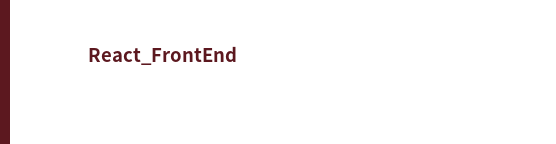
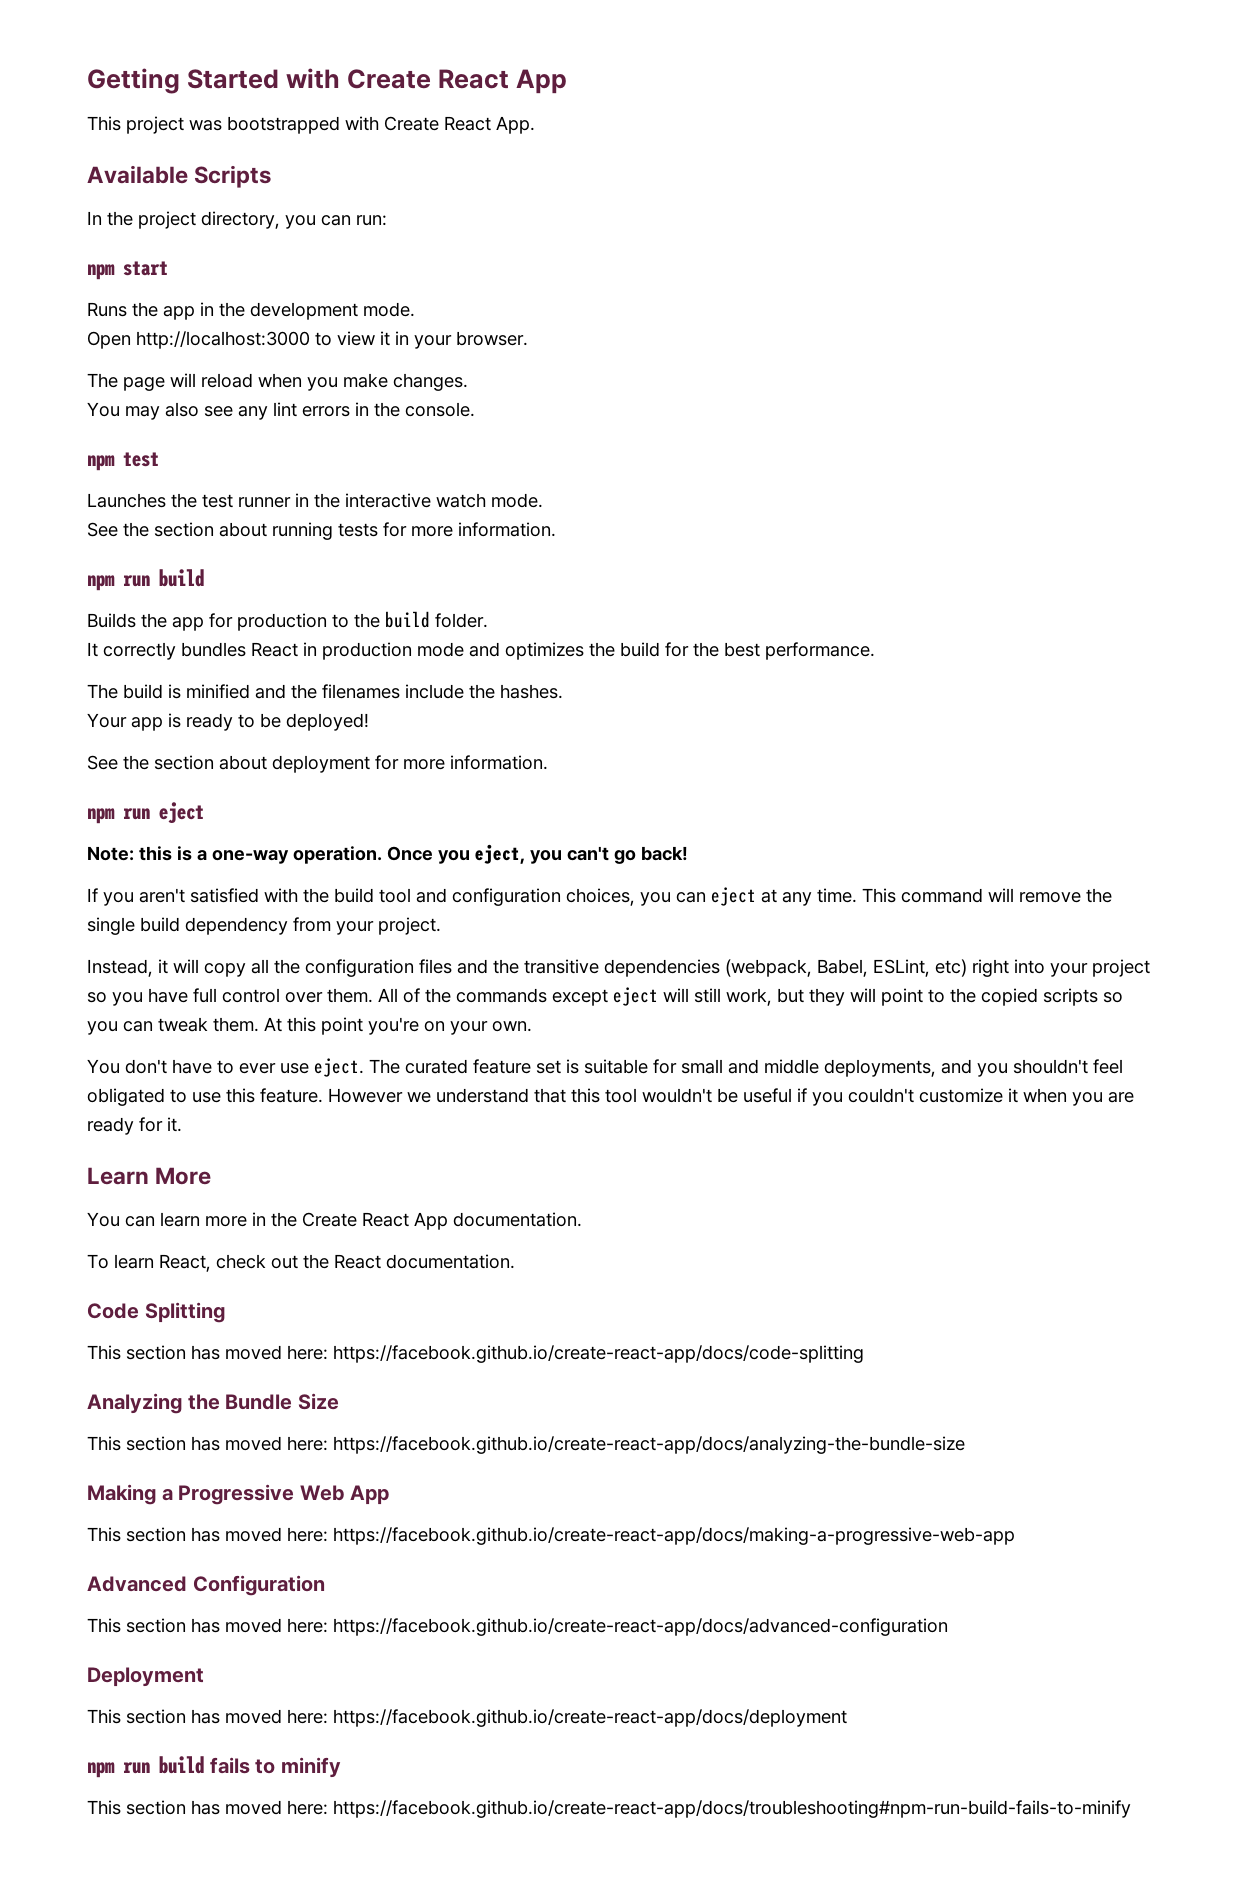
[88,46,237,65] React_FrontEnd -> [87,68,568,94] [87,116,535,134] [87,165,272,188] [87,211,387,229] [87,261,168,280] [87,302,415,320] [87,331,528,349] [87,373,468,391] [87,402,475,420] [87,452,159,471] [87,493,543,508] [87,522,556,540] [87,569,204,591] [87,611,488,631] [87,642,875,660] [87,684,563,699] [87,713,369,731] [87,755,548,773] [87,802,204,824] [87,844,688,864] [87,887,1112,906] [87,917,441,935] [87,959,1150,977] [87,987,1123,1006] [87,1017,532,1035] [87,1058,1123,1077] [87,1088,1134,1106] [87,1117,182,1135] [87,1167,212,1185] [87,1212,582,1230] [87,1254,515,1272] [87,1302,225,1323] [87,1345,864,1363] [87,1393,339,1414] [87,1436,965,1454] [87,1484,390,1505] [87,1527,1015,1545] [87,1575,325,1596] [87,1618,948,1636] [87,1667,204,1687] [87,1709,847,1727] [87,1756,341,1778] [87,1800,1131,1818] Getting Started with Create React App // This project was bootstrapped with Create React App. // Available Scripts // In the project directory, you can run: // npm start // Runs the app in the development mode. // Open http://localhost:3000 to view it in your browser. // The page will reload when you make changes. // You may also see any lint errors in the console. // npm test // Launches the test runner in the interactive watch mode. // See the section about running tests for more information. // npm run build // Builds the app for production to the build folder. // It correctly bundles React in production mode and optimizes the build for the best performance. // The build is minified and the filenames include the hashes. // Your app is ready to be deployed! // See the section about deployment for more information. // npm run eject // Note: this is a one-way operation. Once you eject, you can't go back! // If you aren't satisfied with the build tool and configuration choices, you can eject at any time. This command will remove the single build dependency from your project. // Instead, it will copy all the configuration files and the transitive dependencies (webpack, Babel, ESLint, etc) right into your project so you have full control over them. All of the commands except eject will still work, but they will point to the copied scripts so you can tweak them. At this point you're on your own. // You don't have to ever use eject. The curated feature set is suitable for small and middle deployments, and you shouldn't feel obligated to use this feature. However we understand that this tool wouldn't be useful if you couldn't customize it when you are ready for it. // Learn More // You can learn more in the Create React App documentation. // To learn React, check out the React documentation. // Code Splitting // This section has moved here: https://facebook.github.io/create-react-app/docs/code-splitting // Analyzing the Bundle Size // This section has moved here: https://facebook.github.io/create-react-app/docs/analyzing-the-bundle-size // Making a Progressive Web App // This section has moved here: https://facebook.github.io/create-react-app/docs/making-a-progressive-web-app // Advanced Configuration // This section has moved here: https://facebook.github.io/create-react-app/docs/advanced-configuration // Deployment // This section has moved here: https://facebook.github.io/create-react-app/docs/deployment // npm run build fails to minify // This section has moved here: https://facebook.github.io/create-react-app/docs/troubleshooting#npm-run-build-fails-to-minify

